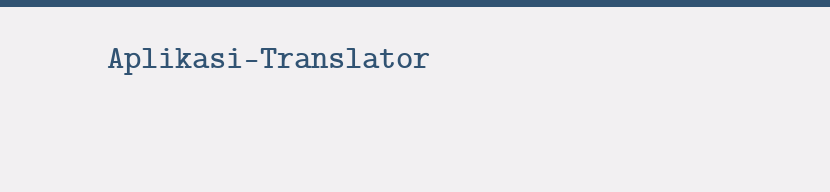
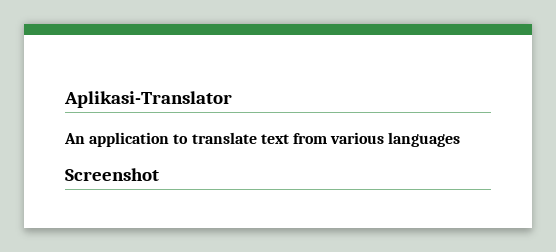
(430, 61) none -> [64,132,461,147] [65,168,159,181] // An application to translate text from various languages // Screenshot

